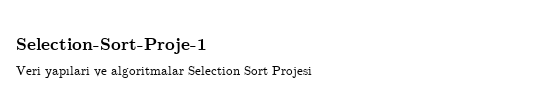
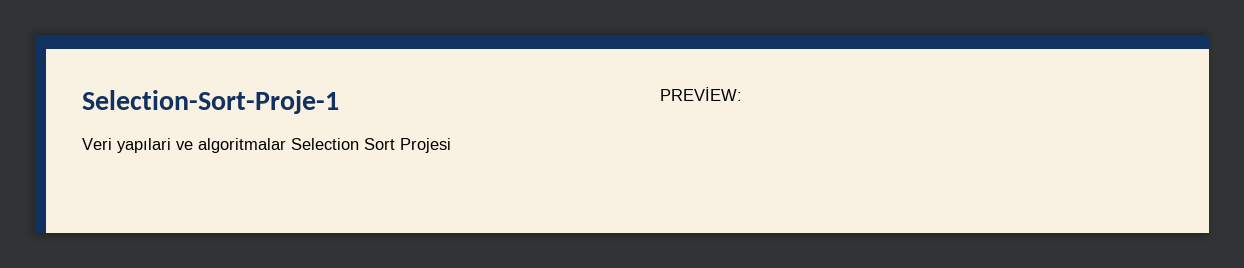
(312, 72) none -> [660,87,742,101] // PREVİEW:

